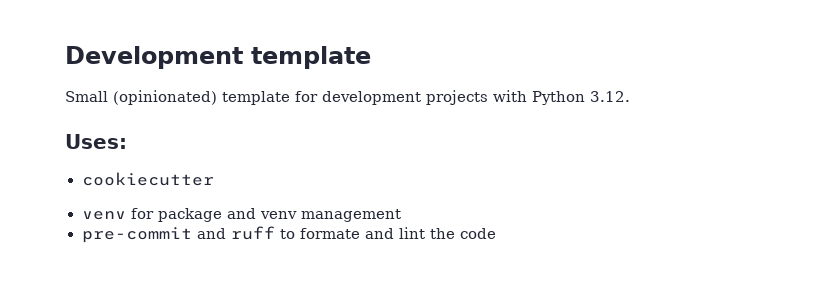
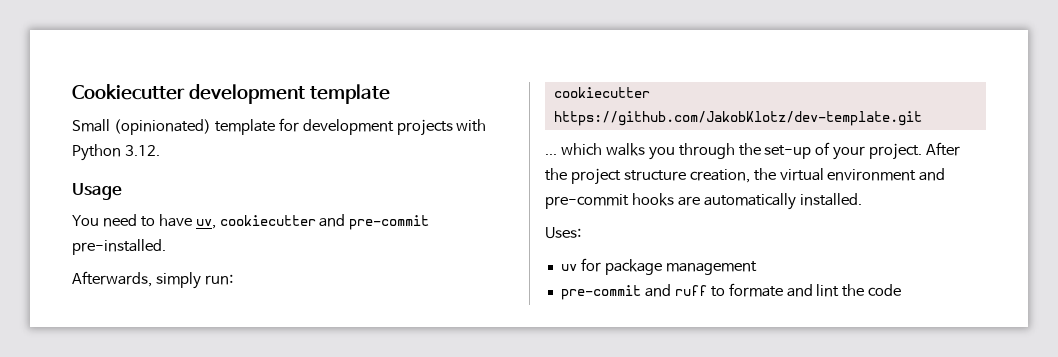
[65,46,243,69] Development -> [72,84,305,104] Cookiecutter development
[65,134,127,149] [81,172,214,186] [81,208,297,222] Uses: // cookiecutter // venv for package and venv -> [72,183,122,200] [72,214,430,230] [72,239,166,255] [72,271,233,289] [553,87,650,98] [553,111,922,126] [545,142,961,160] [545,168,946,185] [545,193,862,210] [545,227,581,239] [560,258,662,275] Usage // You need to have uv, cookiecutter and pre-commit pre-installed. // Afterwards, simply run: // cookiecutter https://github.com/JakobKlotz/dev-template.git // ... which walks you through the set-up of your project. After the project structure creation, the virtual environment and pre-commit hooks are automatically installed. // Uses: // uv for package

